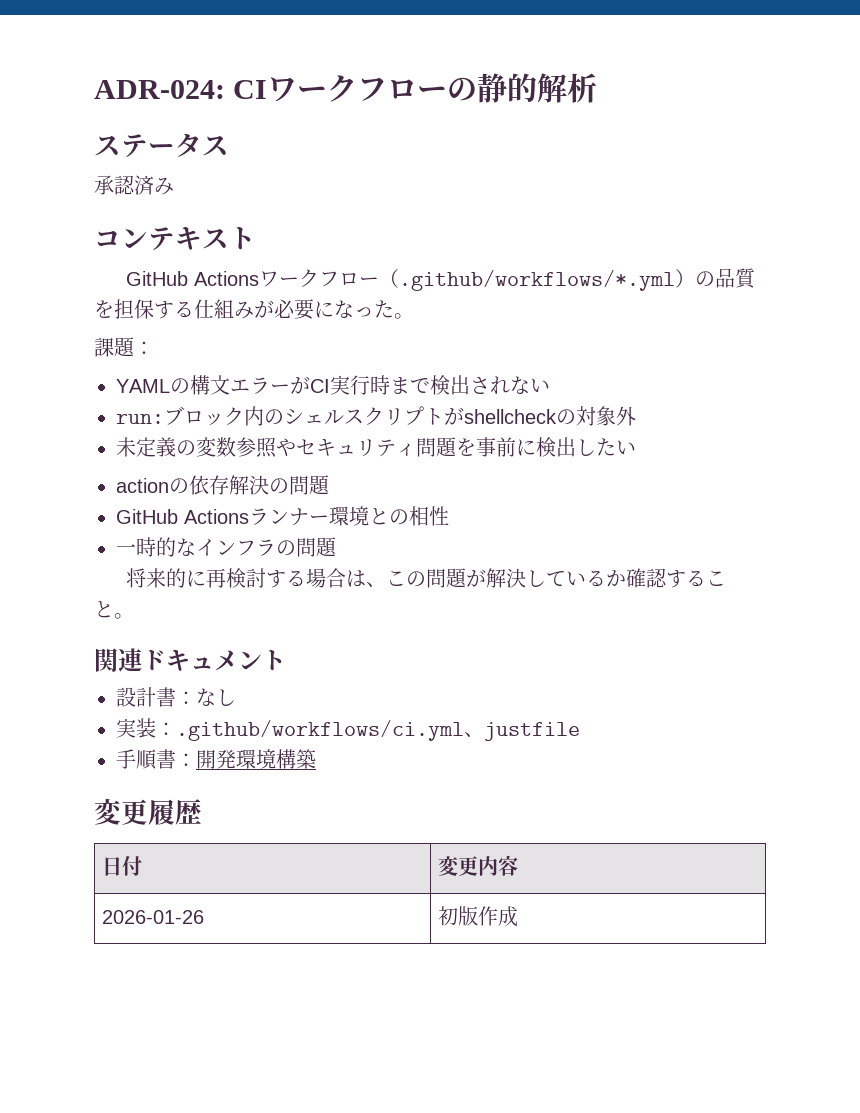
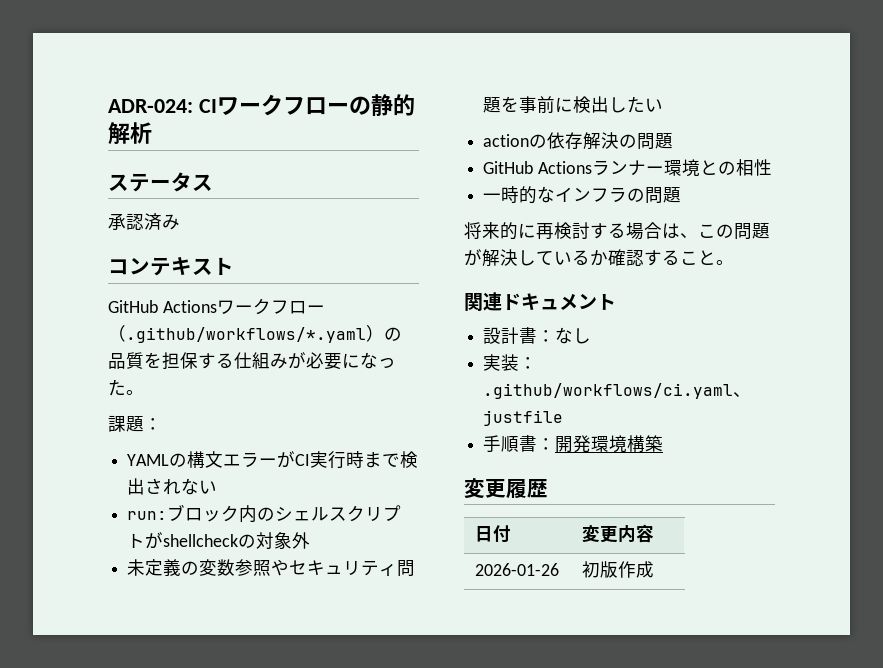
[399,270,676,291] .github/workflows/*.yml -> [126,327,366,343] .github/workflows/*.yaml
[176,720,464,741] .github/workflows/ci.yml -> [483,383,734,399] .github/workflows/ci.yaml

